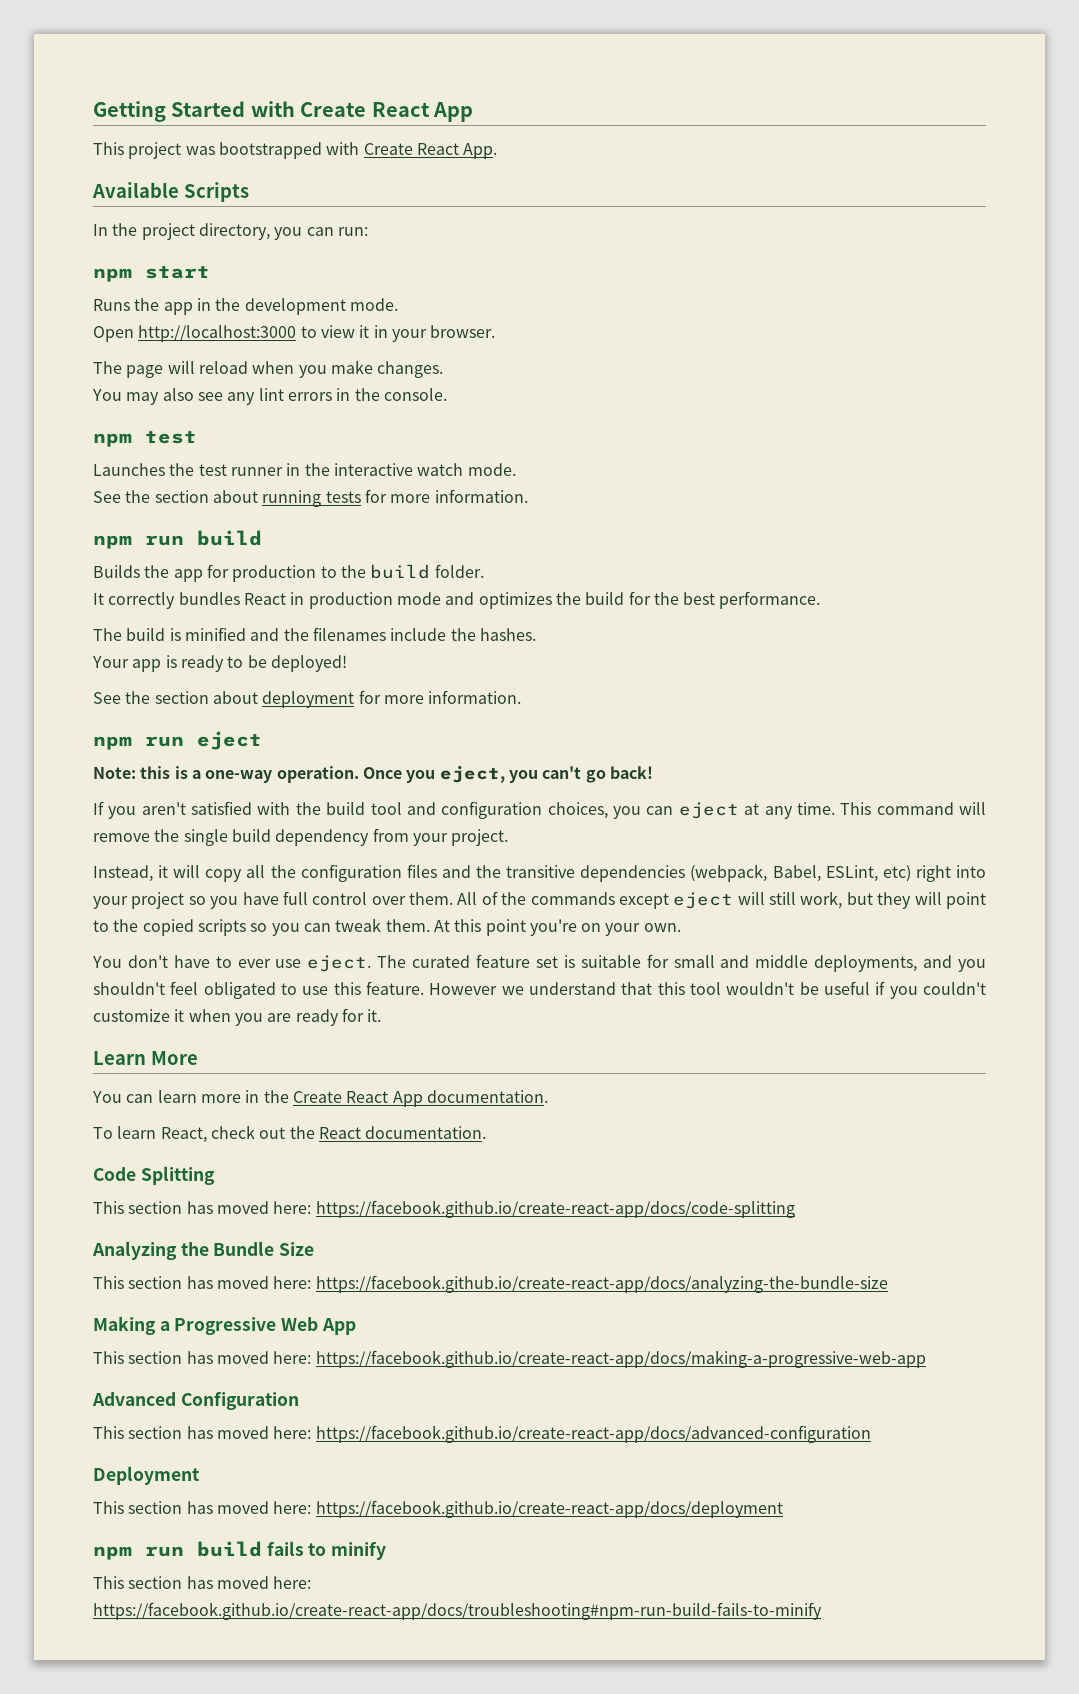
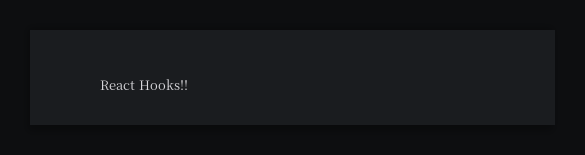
[93,101,473,122] [93,142,498,159] [92,182,249,202] [93,223,368,240] [93,266,210,282] [93,298,398,315] [93,325,496,342] [93,360,444,378] [92,388,447,405] [93,431,197,447] [93,463,516,476] [93,489,528,507] [93,530,262,549] [93,564,484,582] [93,591,821,609] [93,627,536,641] [92,655,347,672] [93,690,522,708] [93,731,262,750] [93,765,653,783] [93,801,986,819] [93,828,509,846] [93,864,987,882] [93,891,987,909] [93,918,681,936] [92,954,987,972] [93,981,987,999] [93,1008,382,1026] [93,1051,198,1065] [92,1090,548,1107] [93,1125,487,1143] [93,1166,215,1185] [93,1200,795,1218] [92,1241,315,1260] [93,1275,888,1293] [93,1316,356,1335] [93,1350,926,1368] [92,1391,299,1410] [93,1425,871,1443] [93,1466,200,1485] [93,1500,783,1518] [93,1541,387,1560] [93,1576,312,1589] [93,1602,822,1620] Getting Started with Create React App // This project was bootstrapped with Create React App. // Available Scripts // In the project directory, you can run: // npm start // Runs the app in the development mode. // Open http://localhost:3000 to view it in your browser. // The page will reload when you make changes. // You may also see any lint errors in the console. // npm test // Launches the test runner in the interactive watch mode. // See the section about running tests for more information. // npm run build // Builds the app for production to the build folder. // It correctly bundles React in production mode and optimizes the build for the best performance. // The build is minified and the filenames include the hashes. // Your app is ready to be deployed! // See the section about deployment for more information. // npm run eject // Note: this is a one-way operation. Once you eject, you can't go back! // If you aren't satisfied with the build tool and configuration choices, you can eject at any time. This command will remove the single build dependency from your project. // Instead, it will copy all the configuration files and the transitive dependencies (webpack, Babel, ESLint, etc) right into your project so you have full control over them. All of the commands except eject will still work, but they will point to the copied scripts so you can tweak them. At this point you're on your own. // You don't have to ever use eject. The curated feature set is suitable for small and middle deployments, and you shouldn't feel obligated to use this feature. However we understand that this tool wouldn't be useful if you couldn't customize it when you are ready for it. // Learn More // You can learn more in the Create React App documentation. // To learn React, check out the React documentation. // Code Splitting // This section has moved here: https://facebook.github.io/create-react-app/docs/code-splitting // Analyzing the Bundle Size // This section has moved here: https://facebook.github.io/create-react-app/docs/analyzing-the-bundle-size // Making a Progressive Web App // This section has moved here: https://facebook.github.io/create-react-app/docs/making-a-progressive-web-app // Advanced Configuration // This section has moved here: https://facebook.github.io/create-react-app/docs/advanced-configuration // Deployment // This section has moved here: https://facebook.github.io/create-react-app/docs/deployment // npm run build fails to minify // This section has moved here: https://facebook.github.io/create-react-app/docs/troubleshooting#npm-run-build-fails-to-minify -> [100,79,188,90] React Hooks!!

